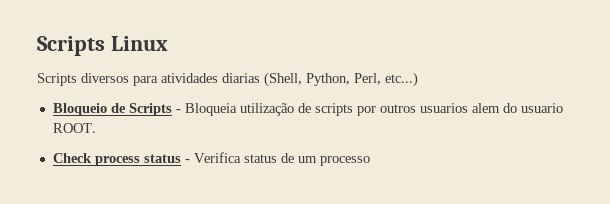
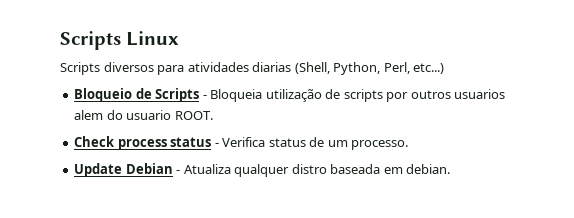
[319,156,370,166] processo -> [351,140,409,150] [74,163,451,177] processo. // Update Debian - Atualiza qualquer distro baseada em debian.

